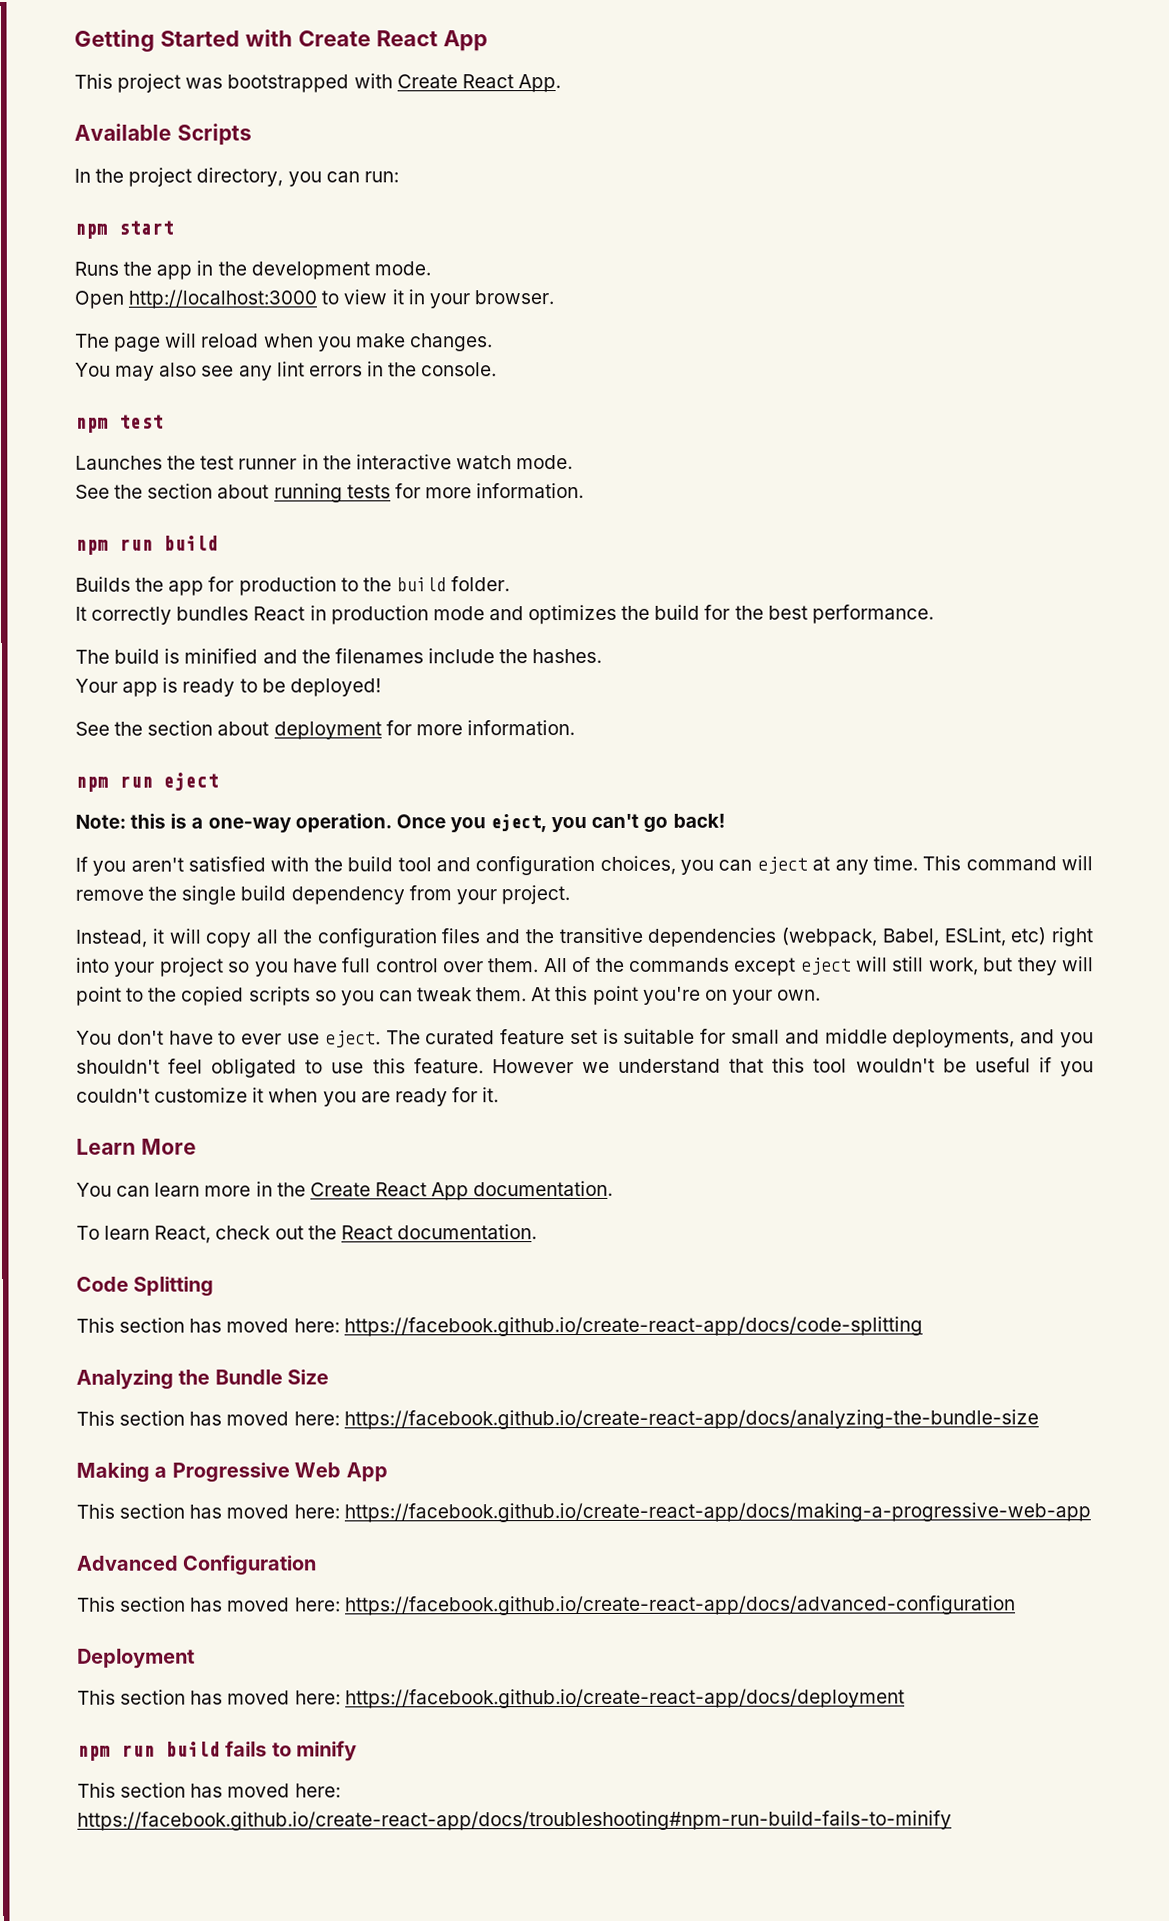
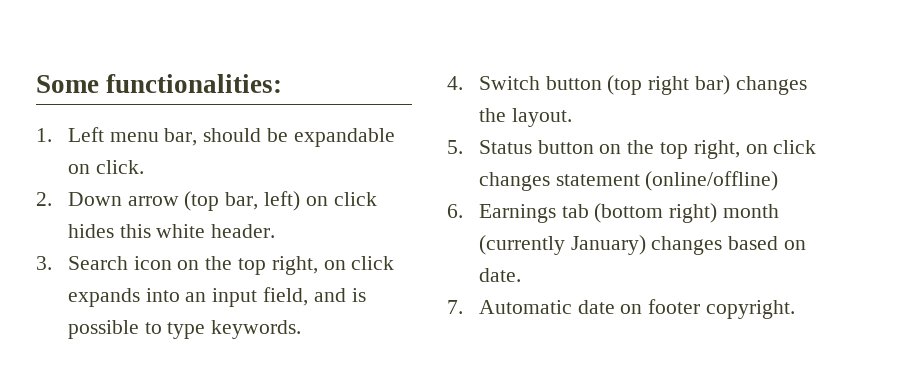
[74,29,488,52] [74,73,561,93] [74,123,252,146] [74,167,399,187] [74,220,174,239] [74,260,431,280] [74,289,554,309] [75,332,493,352] [75,361,498,381] [75,414,164,433] [75,454,574,470] [75,482,585,503] [75,535,219,555] [75,576,511,596] [75,604,934,625] [75,648,603,664] [75,677,381,697] [75,720,575,740] [75,772,219,792] [75,813,725,833] [75,855,1093,876] [75,885,570,905] [75,927,1093,948] [75,956,1095,977] [76,985,822,1006] [76,1028,1094,1048] [76,1057,1094,1078] [76,1087,500,1107] [76,1138,197,1155] [76,1180,614,1201] [76,1224,537,1244] [76,1276,215,1297] [76,1316,923,1337] [76,1369,330,1390] [76,1409,1039,1430] [76,1462,388,1483] [76,1502,1091,1523] [76,1554,317,1576] [76,1595,1016,1616] [77,1648,195,1669] [77,1688,905,1709] [77,1740,358,1762] [77,1782,341,1798] [77,1810,952,1831] Getting Started with Create React App // This project was bootstrapped with Create React App. // Available Scripts // In the project directory, you can run: // npm start // Runs the app in the development mode. // Open http://localhost:3000 to view it in your browser. // The page will reload when you make changes. // You may also see any lint errors in the console. // npm test // Launches the test runner in the interactive watch mode. // See the section about running tests for more information. // npm run build // Builds the app for production to the build folder. // It correctly bundles React in production mode and optimizes the build for the best performance. // The build is minified and the filenames include the hashes. // Your app is ready to be deployed! // See the section about deployment for more information. // npm run eject // Note: this is a one-way operation. Once you eject, you can't go back! // If you aren't satisfied with the build tool and configuration choices, you can eject at any time. This command will remove the single build dependency from your project. // Instead, it will copy all the configuration files and the transitive dependencies (webpack, Babel, ESLint, etc) right into your project so you have full control over them. All of the commands except eject will still work, but they will point to the copied scripts so you can tweak them. At this point you're on your own. // You don't have to ever use eject. The curated feature set is suitable for small and middle deployments, and you shouldn't feel obligated to use this feature. However we understand that this tool wouldn't be useful if you couldn't customize it when you are ready for it. // Learn More // You can learn more in the Create React App documentation. // To learn React, check out the React documentation. // Code Splitting // This section has moved here: https://facebook.github.io/create-react-app/docs/code-splitting // Analyzing the Bundle Size // This section has moved here: https://facebook.github.io/create-react-app/docs/analyzing-the-bundle-size // Making a Progressive Web App // This section has moved here: https://facebook.github.io/create-react-app/docs/making-a-progressive-web-app // Advanced Configuration // This section has moved here: https://facebook.github.io/create-react-app/docs/advanced-configuration // Deployment // This section has moved here: https://facebook.github.io/create-react-app/docs/deployment // npm run build fails to minify // This section has moved here: https://facebook.github.io/create-react-app/docs/troubleshooting#npm-run-build-fails-to-minify -> [36,74,283,93] [36,127,395,147] [67,160,144,174] [36,191,377,211] [67,224,276,238] [36,256,395,275] [67,287,366,307] [67,320,302,339] [447,75,807,95] [478,108,572,127] [447,140,817,159] [478,171,779,191] [447,203,779,223] [478,235,806,255] [478,268,521,282] [447,299,795,319] Some functionalities: // 1. Left menu bar, should be expandable on click. // 2. Down arrow (top bar, left) on click hides this white header. // 3. Search icon on the top right, on click expands into an input field, and is possible to type keywords. // 4. Switch button (top right bar) changes the layout. // 5. Status button on the top right, on click changes statement (online/offline) // 6. Earnings tab (bottom right) month (currently January) changes based on date. // 7. Automatic date on footer copyright.

